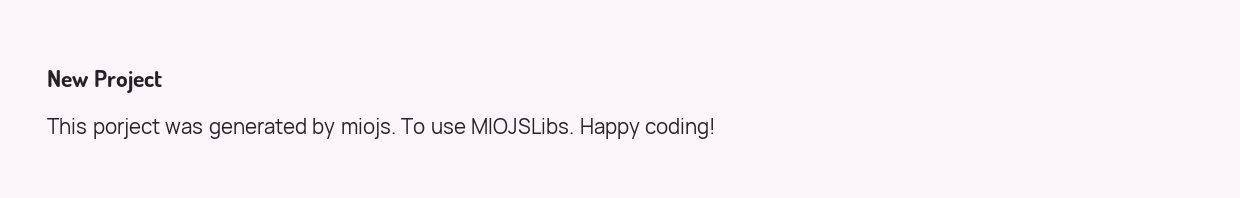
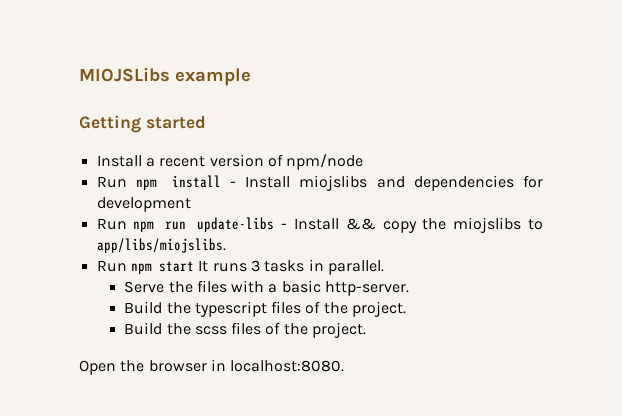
[47,70,163,93] [47,118,716,139] New Project // This porject was generated by miojs. To use MIOJSLibs. Happy coding! -> [79,67,251,86] [79,115,206,133] [96,154,364,170] [96,175,543,191] [96,197,191,212] [96,217,543,233] [96,238,226,253] [96,259,384,275] [124,280,410,296] [124,301,407,317] [124,322,367,338] [79,359,345,375] MIOJSLibs example // Getting started // Install a recent version of npm/node // Run npm install - Install miojslibs and dependencies for development // Run npm run update-libs - Install && copy the miojslibs to app/libs/miojslibs. // Run npm start It runs 3 tasks in parallel. // Serve the files with a basic http-server. // Build the typescript files of the project. // Build the scss files of the project. // Open the browser in localhost:8080.

